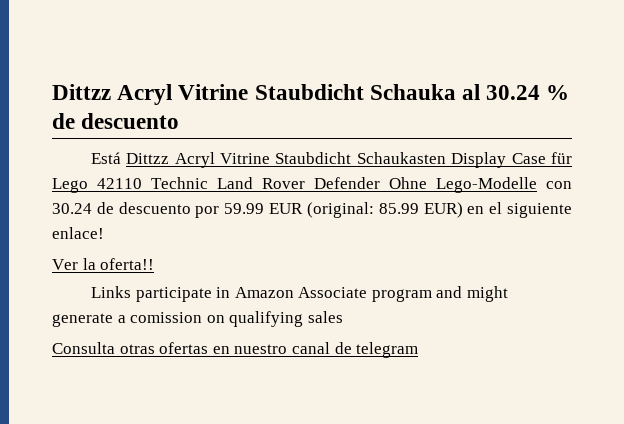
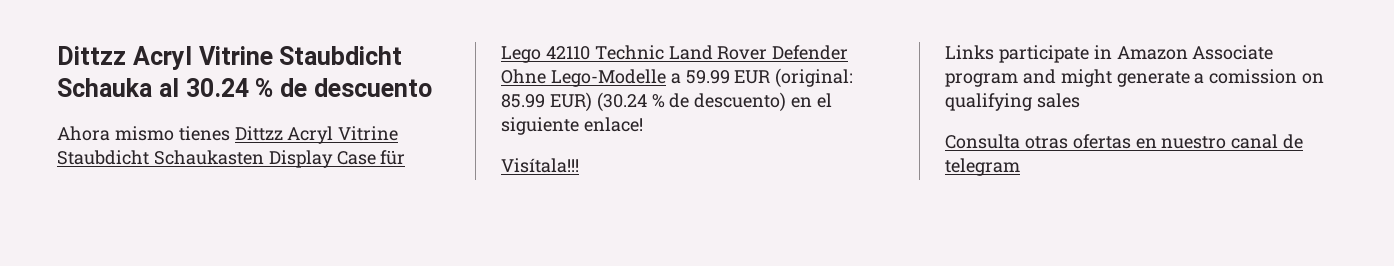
[90,152,121,164] Está -> [57,126,230,141] Ahora mismo tienes
[546,181,572,189] [52,202,220,218] con 30.24 de descuento por -> [670,73,681,84] a
(463, 210) none -> [596,92,787,112] (30.24 % de descuento)
[52,258,155,270] Ver la oferta!! -> [501,158,579,173] Visítala!!!

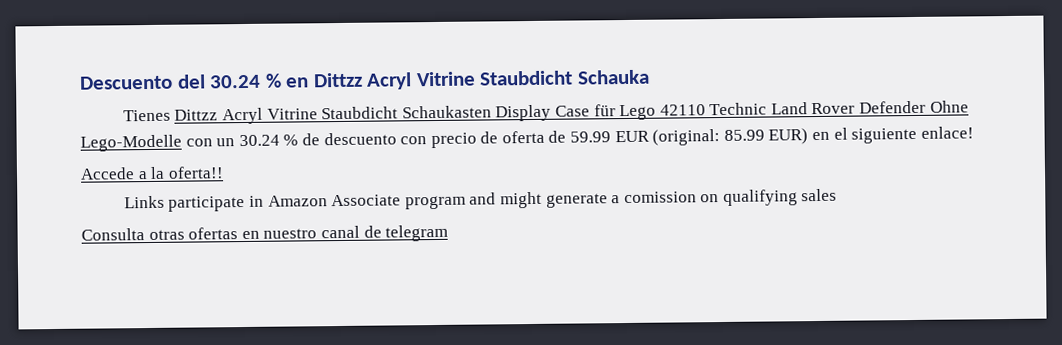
(57, 55) none -> [79,73,310,90] Descuento del 30.24 % en
[158,78,432,97] [57,126,230,141] al 30.24 % de descuento // Ahora mismo tienes -> [122,109,171,122] // Tienes
[670,73,681,84] a -> [185,130,567,149] con un 30.24 % de descuento con precio de oferta de
[596,92,787,112] (30.24 % de descuento) -> (809, 136) none
[501,158,579,173] Visítala!!! -> [80,166,224,180] Accede a la oferta!!

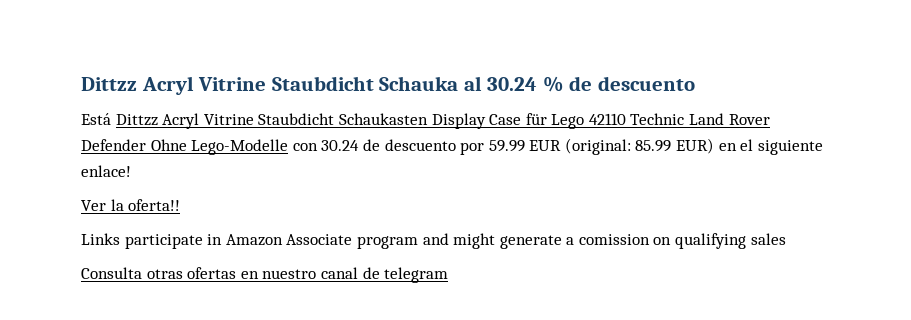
[79,73,310,90] Descuento del 30.24 % en -> (81, 84) none
[122,109,171,122] // Tienes -> [463,76,695,92] [81,113,111,125] al 30.24 % de descuento // Está
[216,130,567,149] un 30.24 % de descuento con precio de oferta de -> [321,139,485,155] 30.24 de descuento por
[80,167,148,180] Accede a -> [81,200,106,211] Ver

